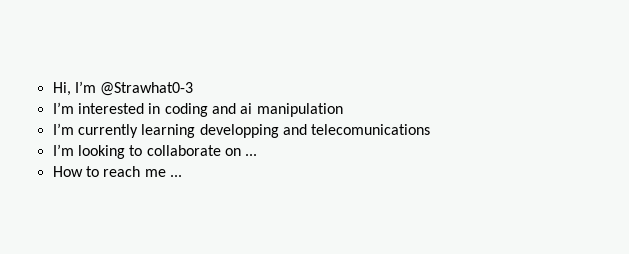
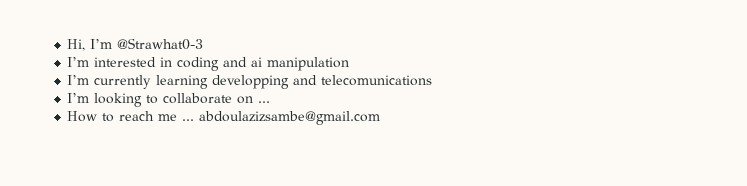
(182, 176) none -> [199,111,381,125] abdoulazizsambe@gmail.com

